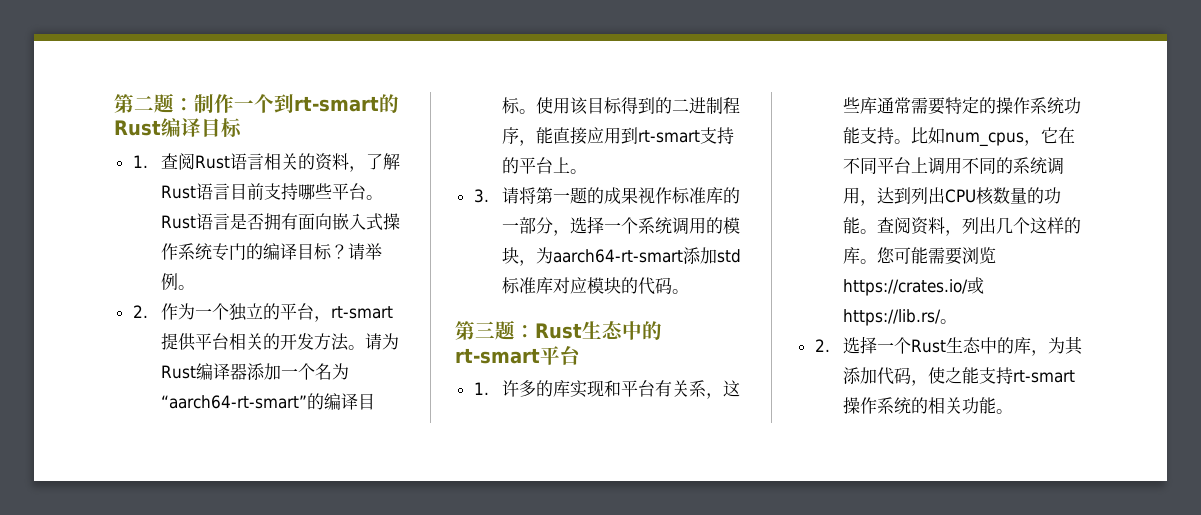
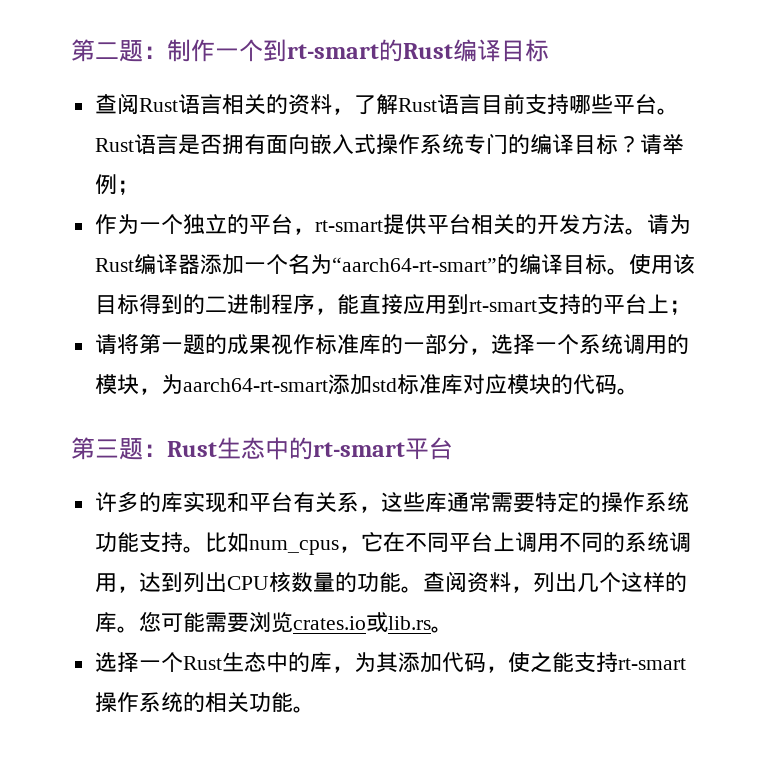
[132,155,148,168] 1. -> (549, 50) none
[178,285,196,290] [132,305,148,318] 。 // 2. -> [116,180,139,195] ； //
[570,169,588,174] [473,189,489,203] 。 // 3. -> [668,300,691,315] ； //
[473,382,489,395] 1. -> (453, 448) none
[843,277,985,296] [843,309,958,326] [814,339,830,352] https://crates.io/或https://lib.rs/。 // 2. -> [292,612,453,633] crates.io或lib.rs。 //

